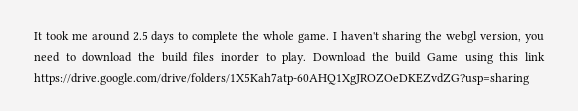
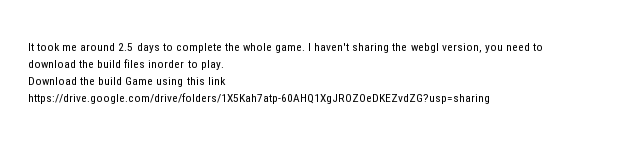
(307, 58) none -> (224, 65) //

